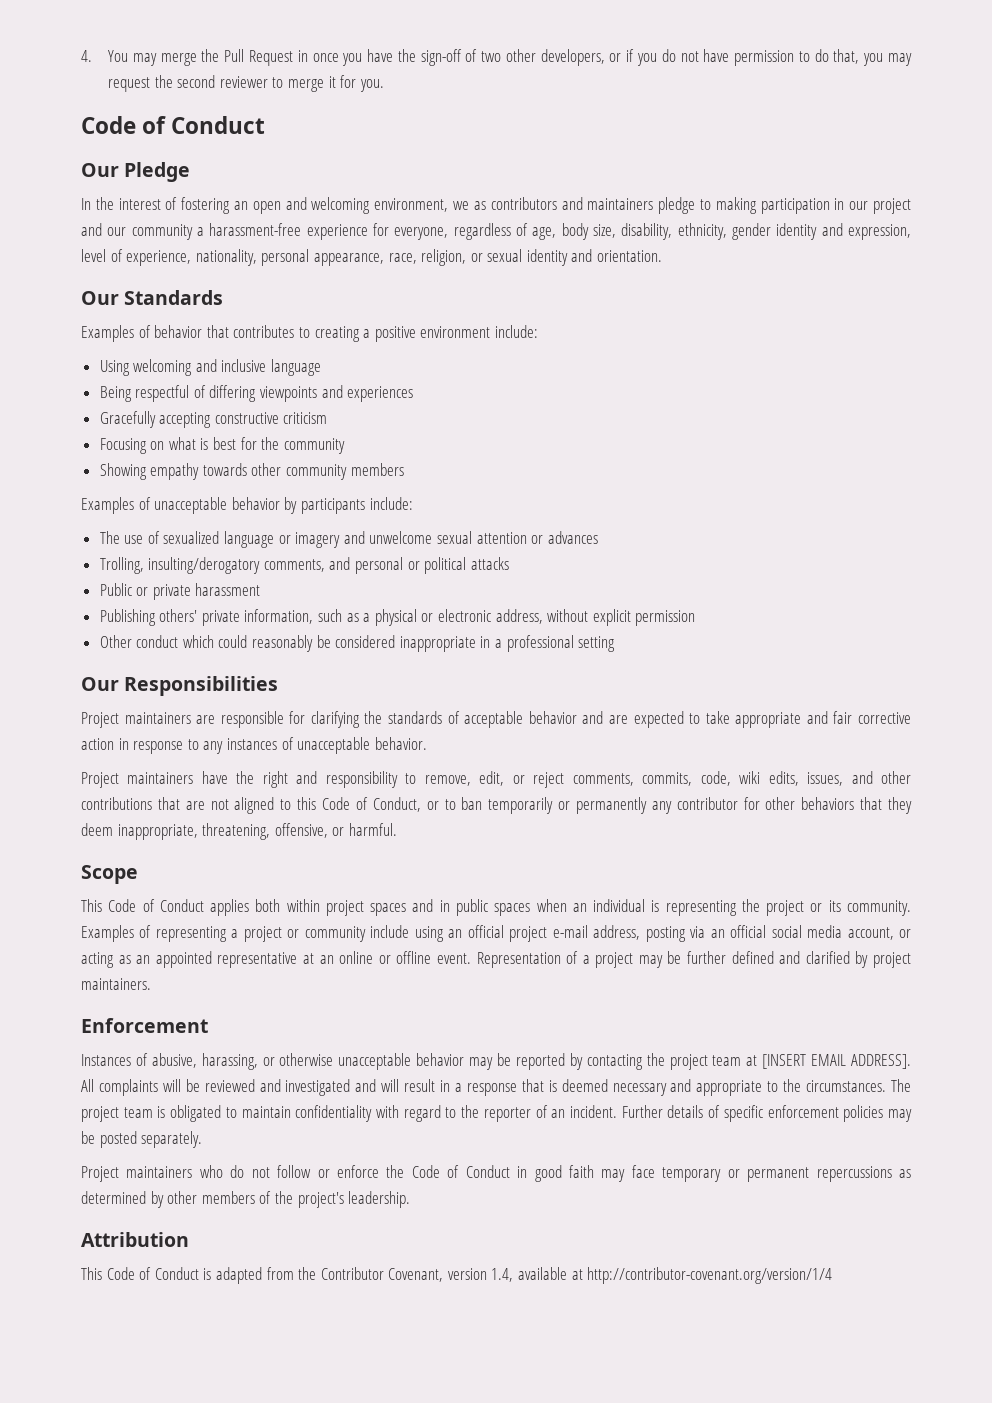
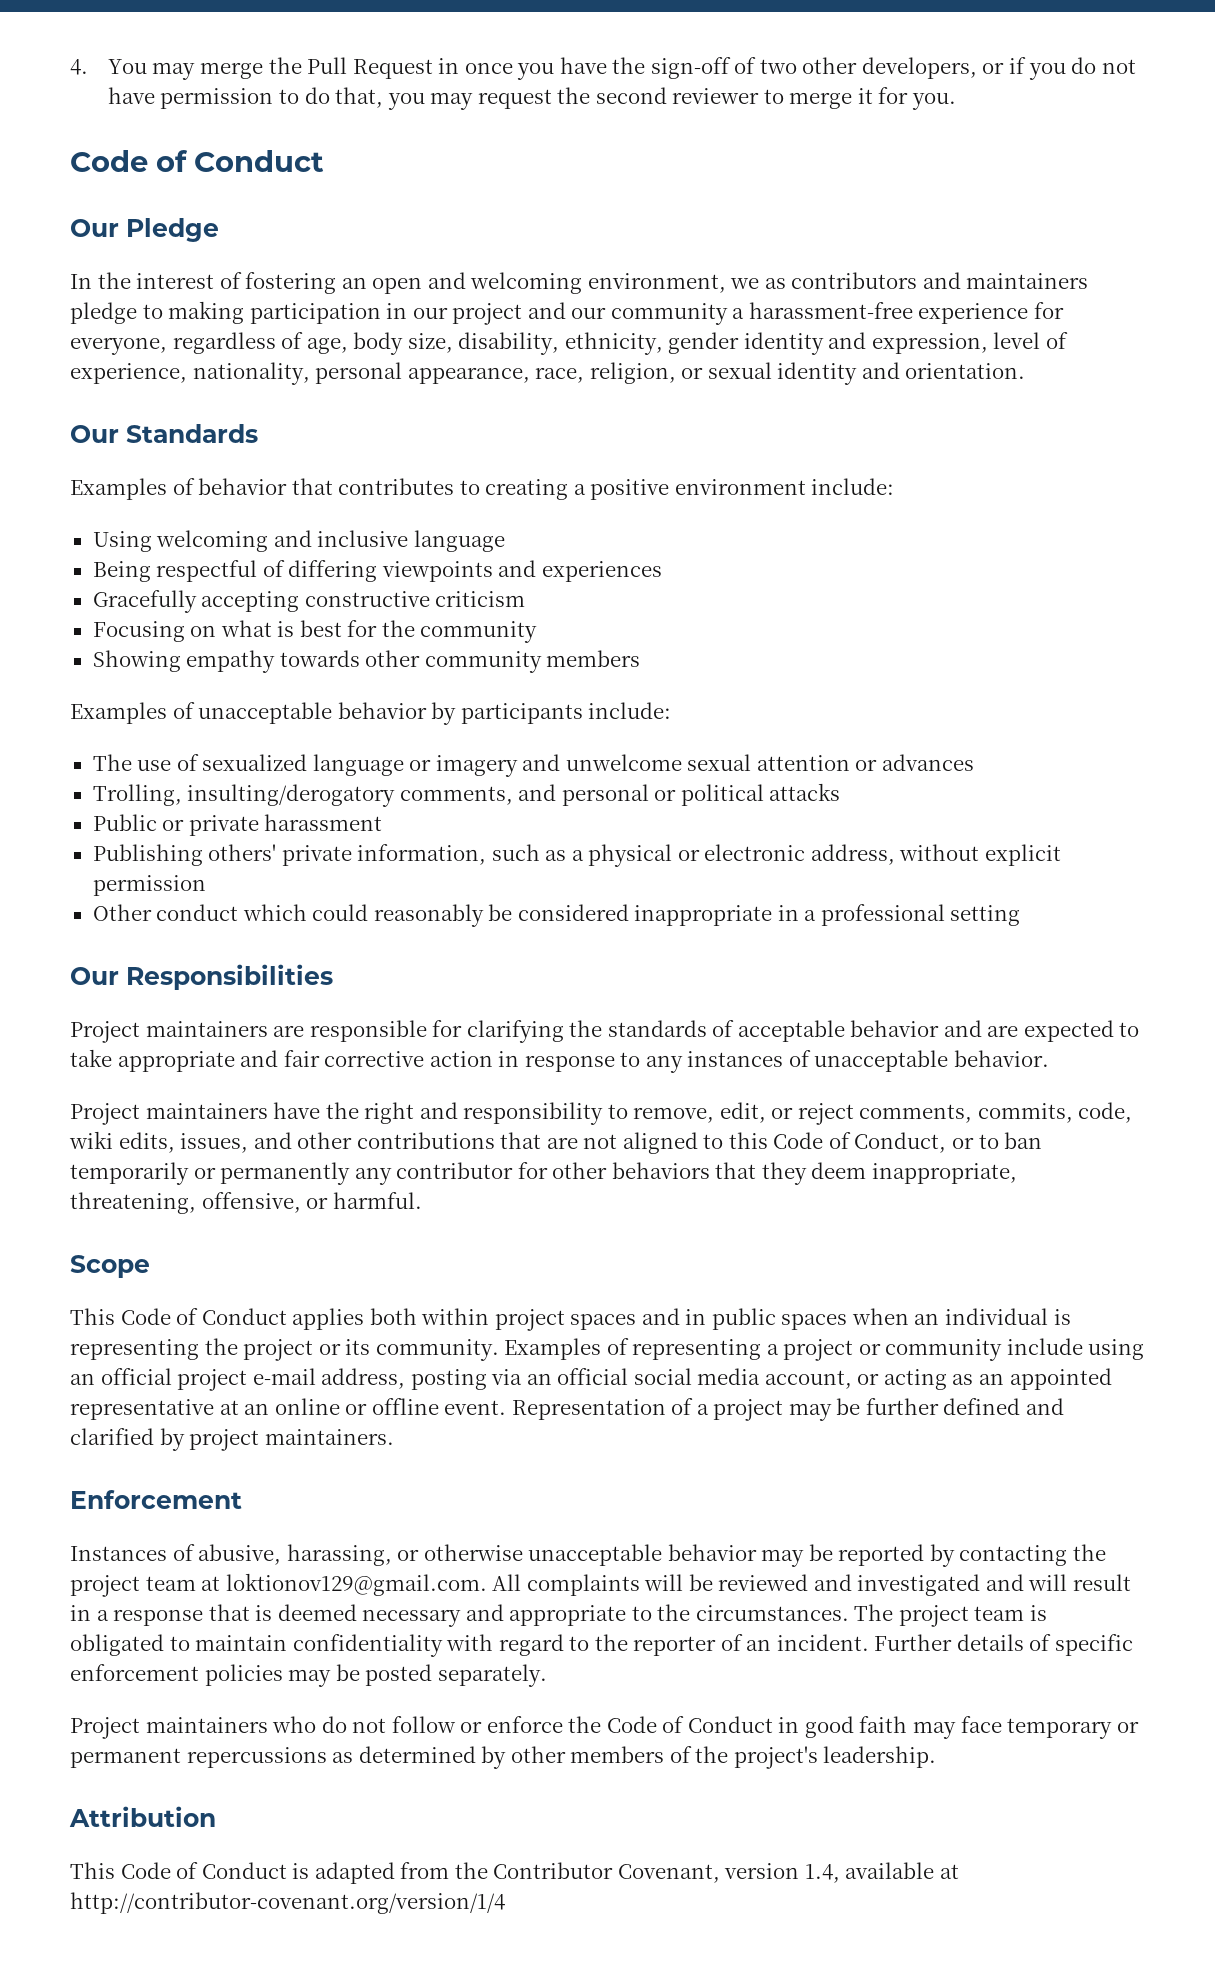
[762,1054,912,1069] [INSERT EMAIL ADDRESS]. -> [225,1573,487,1596] loktionov129@gmail.com.

